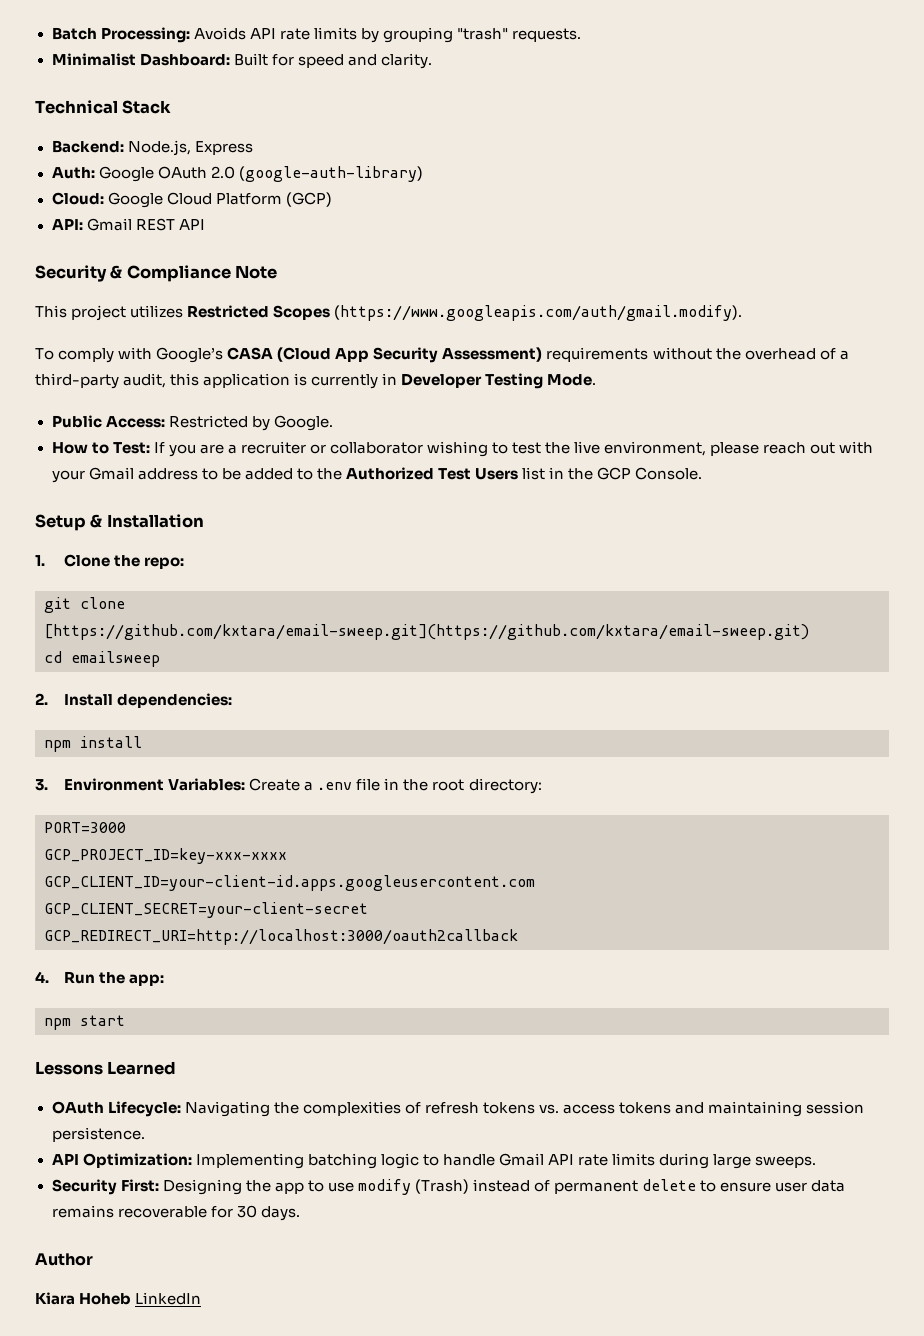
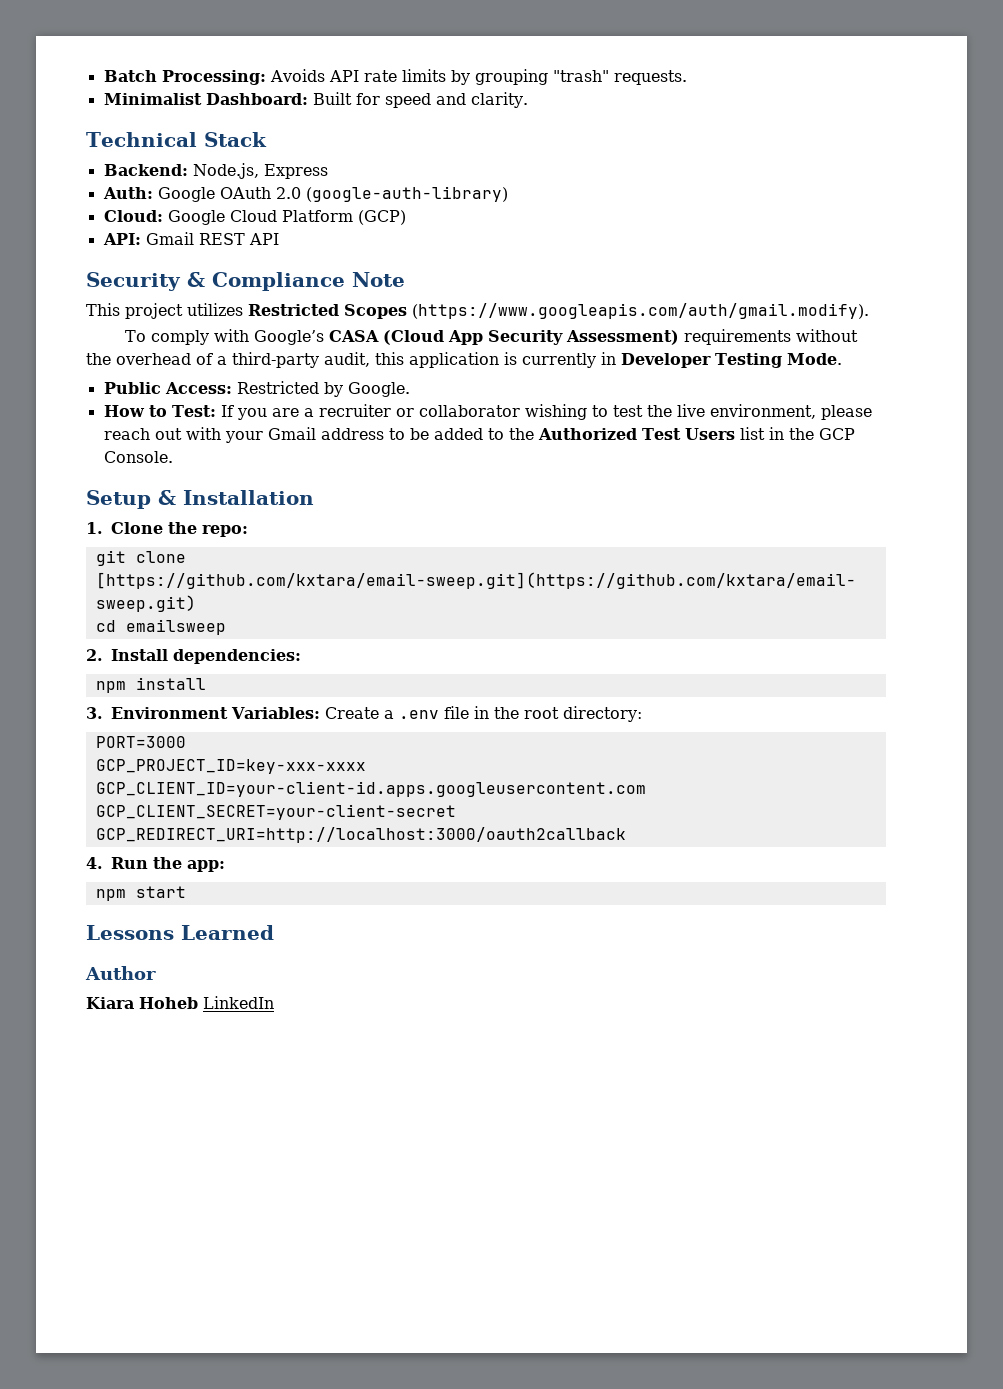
[51,1101,865,1117] [51,1127,145,1142] [51,1153,817,1169] [51,1179,846,1195] [51,1205,300,1221] // OAuth Lifecycle: Navigating the complexities of refresh tokens vs. access tokens and maintaining session persistence. // API Optimization: Implementing batching logic to handle Gmail API rate limits during large sweeps. // Security First: Designing the app to use modify (Trash) instead of permanent delete to ensure user data remains recoverable for 30 days. -> (274, 932) none

